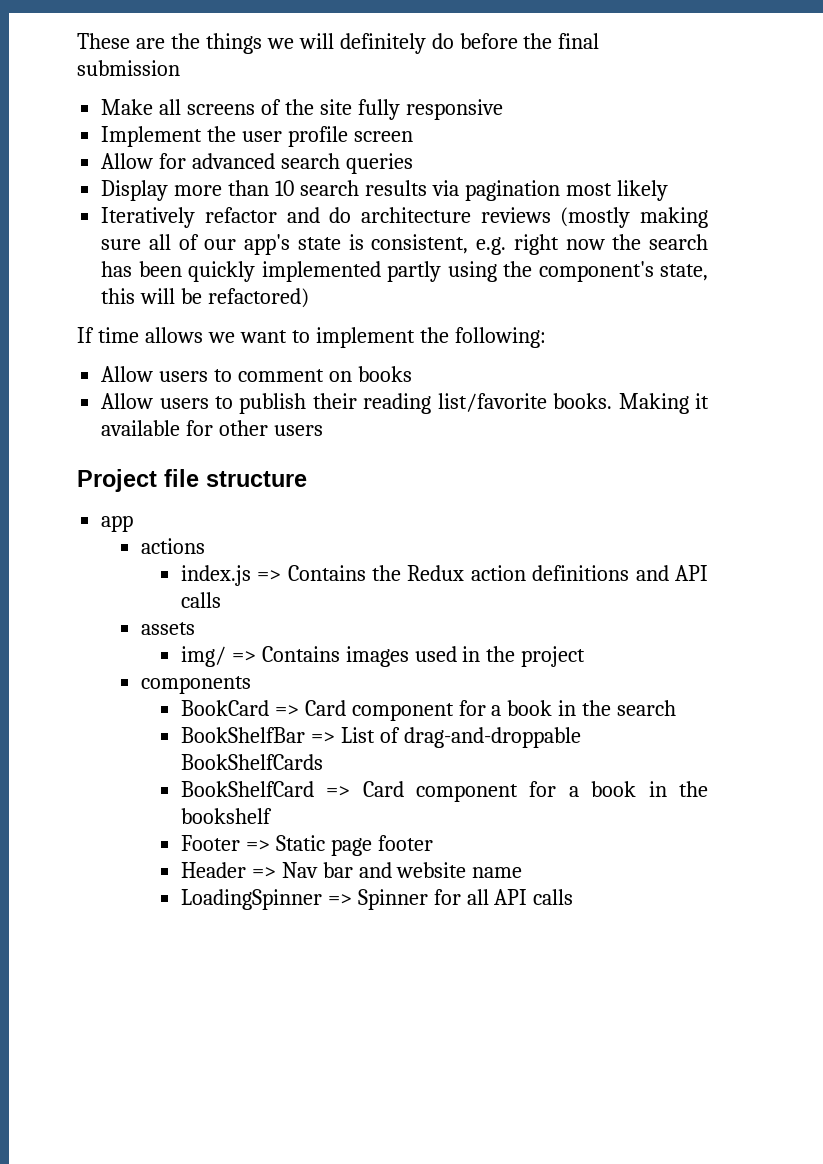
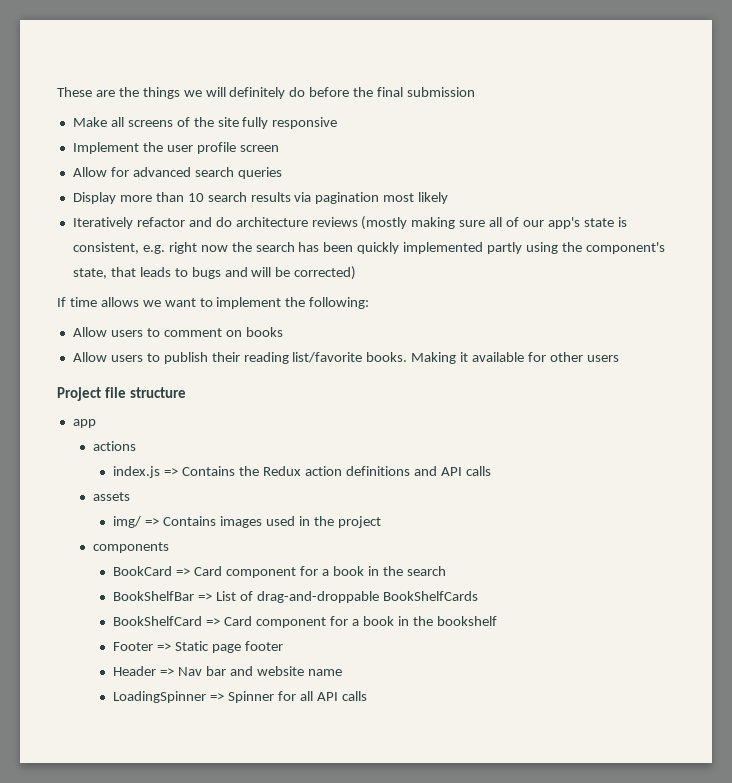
[101,288,136,304] this -> [110,267,248,279] that leads to bugs and
[208,288,310,308] refactored) -> [294,266,357,280] corrected)

